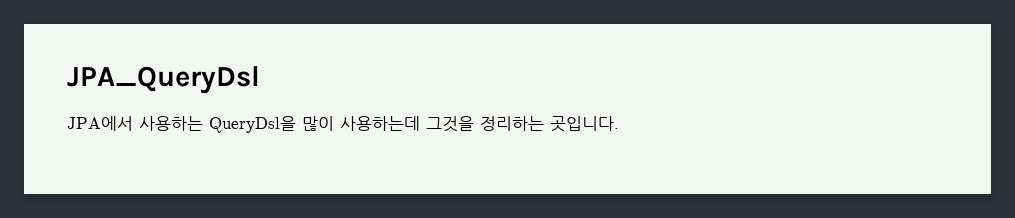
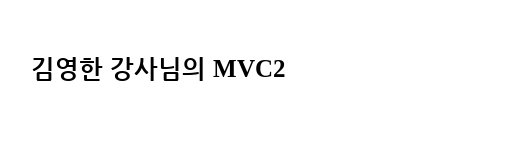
[67,66,260,94] [67,116,619,133] JPA_QueryDsl // JPA에서 사용하는 QueryDsl을 많이 사용하는데 그것을 정리하는 곳입니다. -> [31,57,286,81] 김영한 강사님의 MVC2

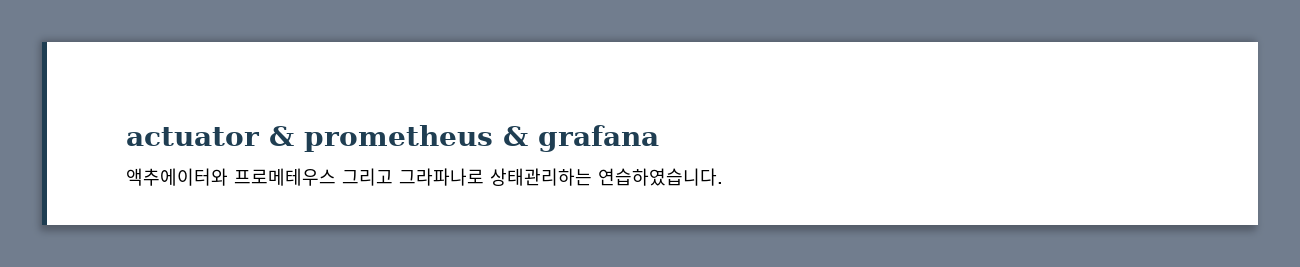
[31,57,286,81] 김영한 강사님의 MVC2 -> [126,125,659,152] [126,168,723,186] actuator & prometheus & grafana // 액추에이터와 프로메테우스 그리고 그라파나로 상태관리하는 연습하였습니다.

